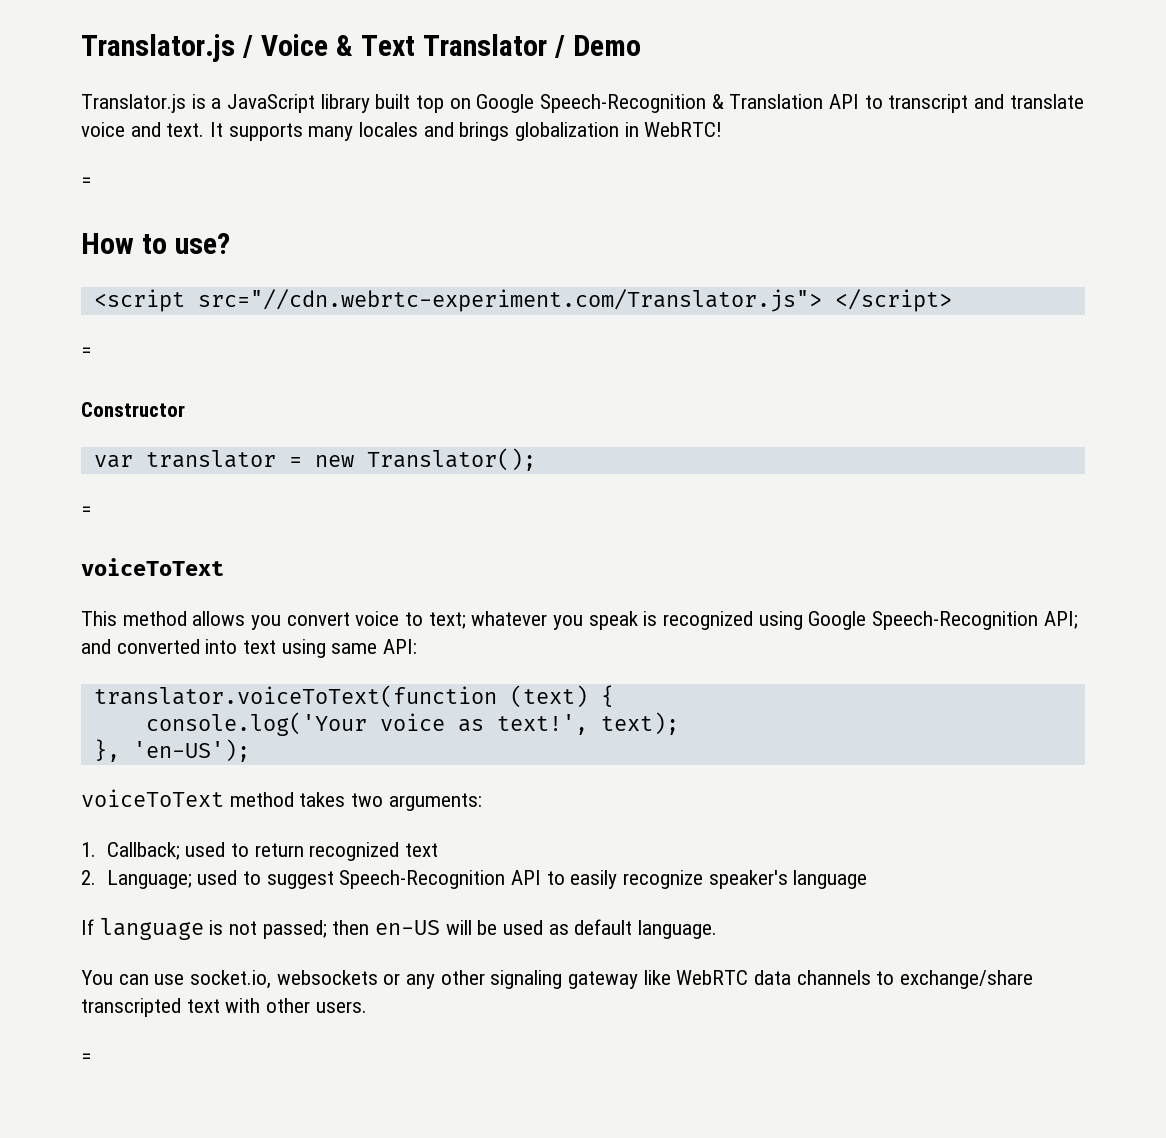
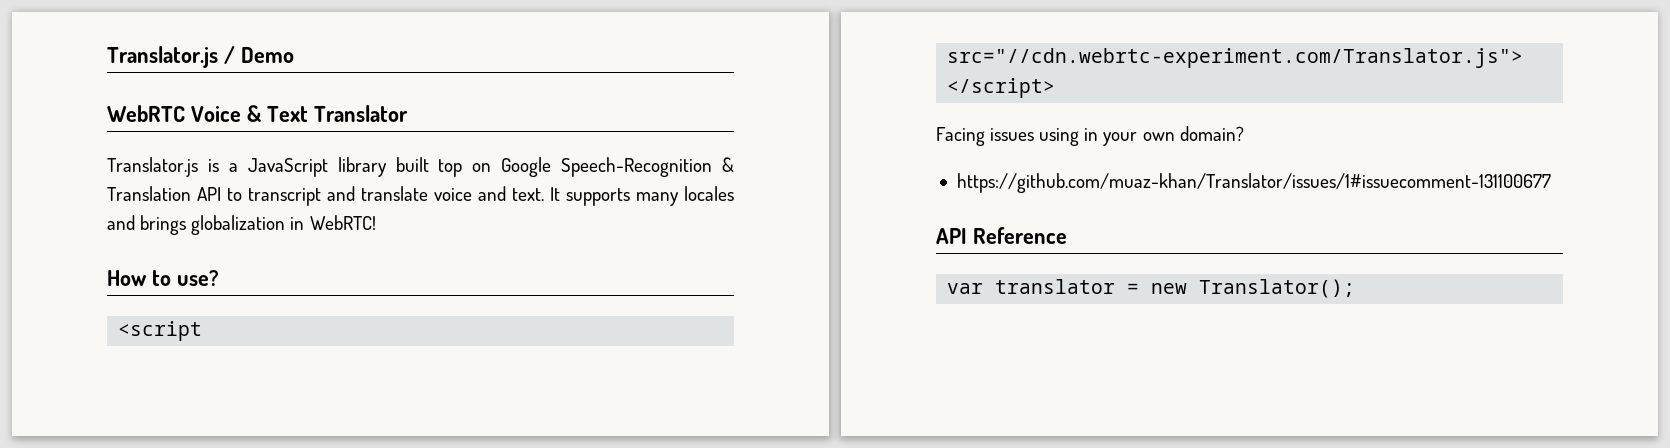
(253, 46) none -> [240,47,294,63] [107,105,185,122] Demo // WebRTC
[553,35,641,58] / Demo -> (408, 113) none
[81,177,91,187] // = -> (376, 222) none
[81,347,91,357] [81,402,185,417] = // Constructor -> [936,126,1244,146] [956,173,1551,193] [936,227,1067,244] Facing issues using in your own domain? // https://github.com/muaz-khan/Translator/issues/1#issuecomment-131100677 // API Reference
[81,506,91,516] [81,558,224,576] [81,611,1078,630] [81,639,418,658] [93,685,614,708] [145,712,679,736] [93,739,250,762] [81,789,482,811] [81,842,438,861] [81,870,868,889] [81,918,718,940] [81,970,1034,989] [81,998,367,1017] [81,1053,91,1063] // = // voiceToText // This method allows you convert voice to text; whatever you speak is recognized using Google Speech-Recognition API; and converted into text using same API: // translator.voiceToText(function (text) { // console.log('Your voice as text!', text); // }, 'en-US'); // voiceToText method takes two arguments: // 1. Callback; used to return recognized text // 2. Language; used to suggest Speech-Recognition API to easily recognize speaker's language // If language is not passed; then en-US will be used as default language. // You can use socket.io, websockets or any other signaling gateway like WebRTC data channels to exchange/share transcripted text with other users. // = -> (1356, 288) none

